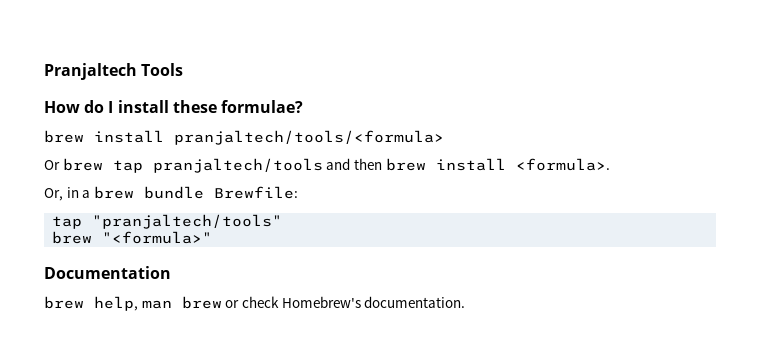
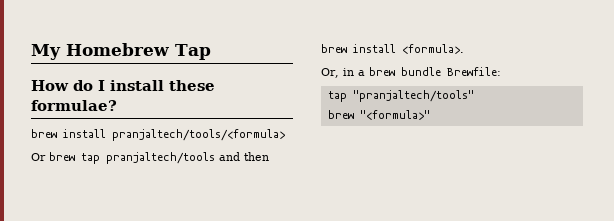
[44,63,184,80] Pranjaltech Tools -> [31,43,211,60] My Homebrew Tap
[44,266,171,279] [44,296,466,311] // Documentation // brew help, man brew or check Homebrew's documentation. -> (430, 115) none

